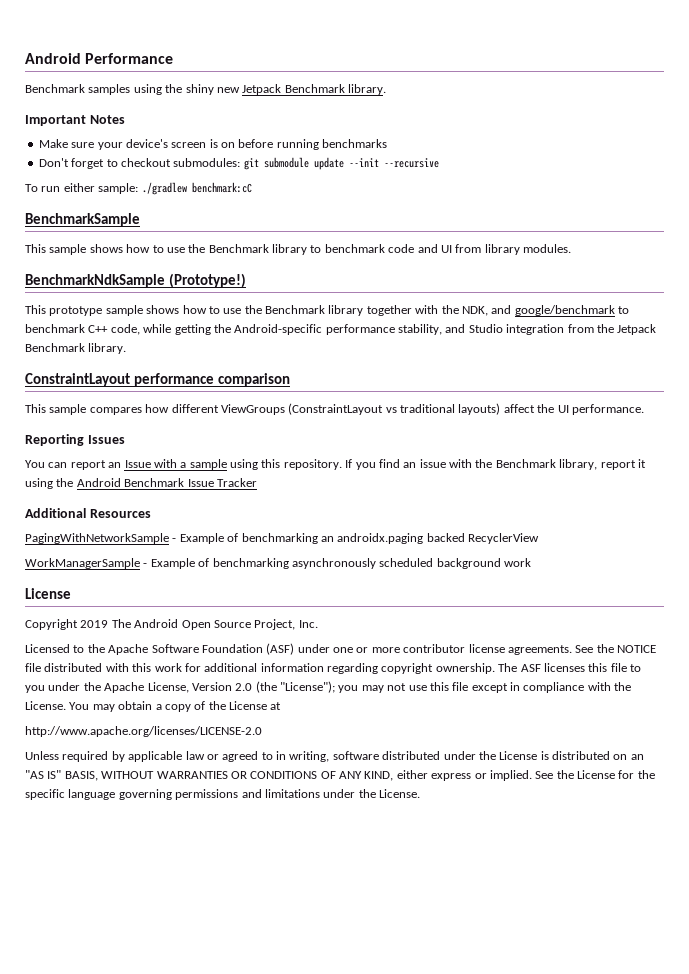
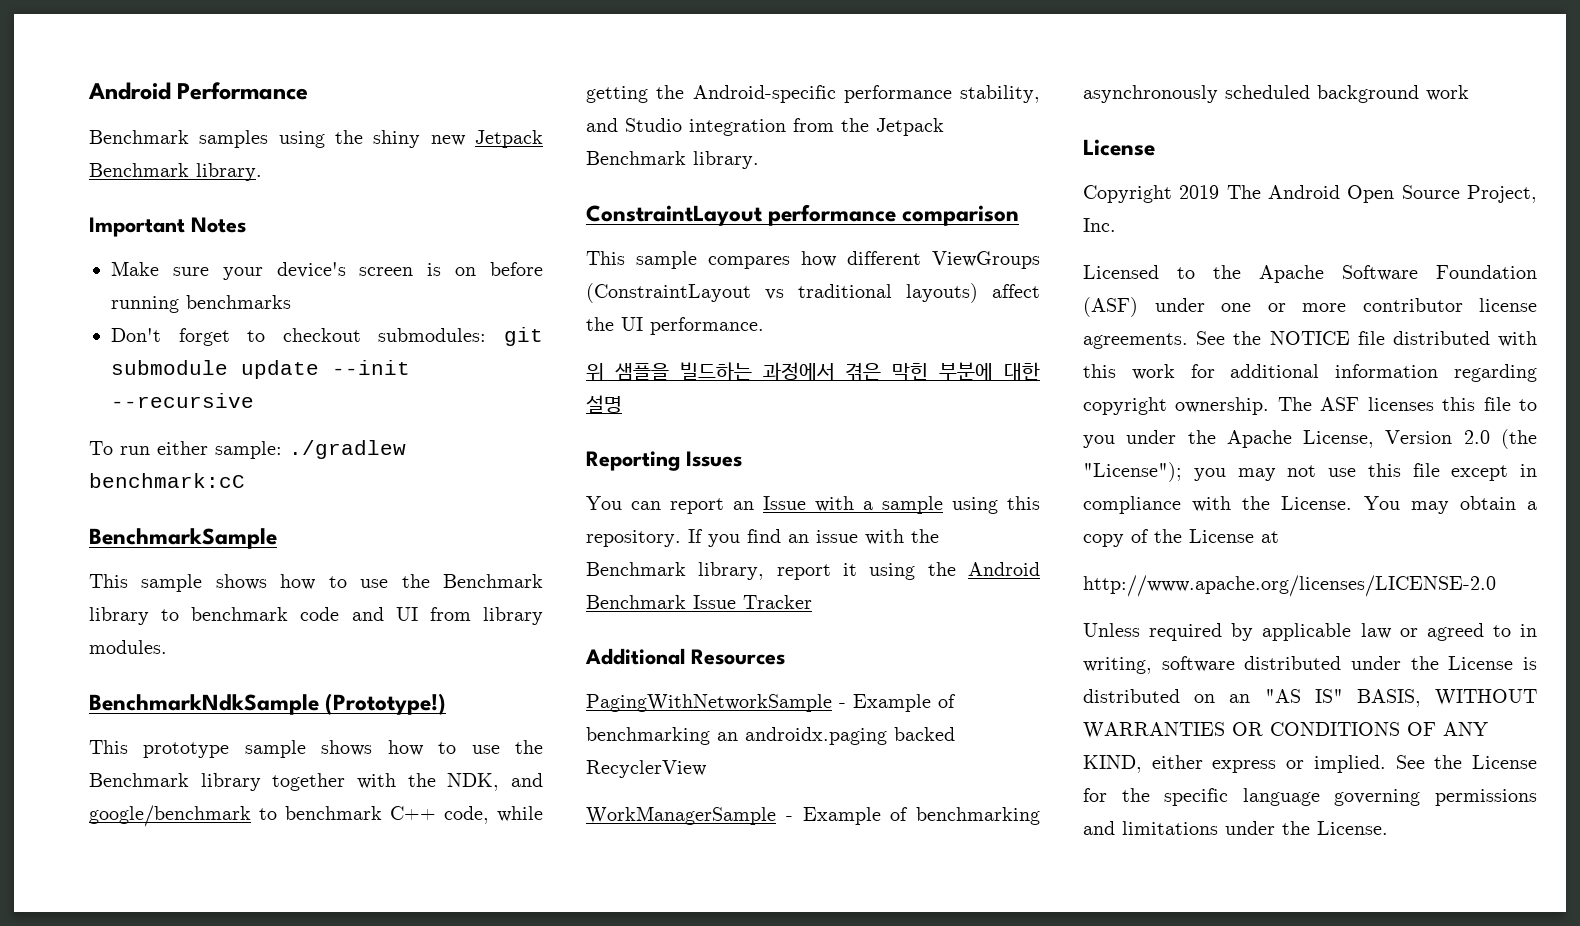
(644, 409) none -> [586,362,1040,381] [586,395,622,413] // 위 샘플을 빌드하는 과정에서 겪은 막힌 부분에 대한 설명

